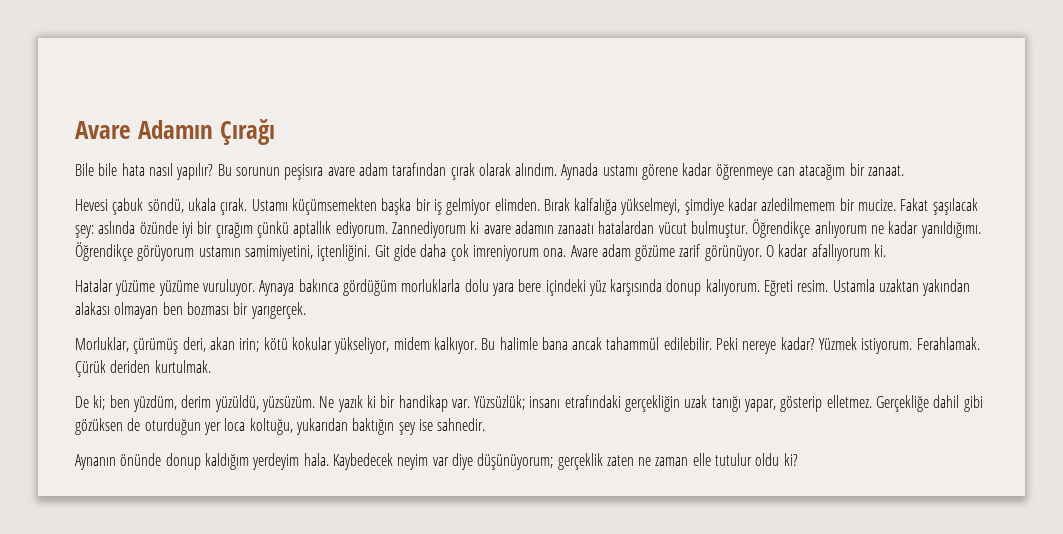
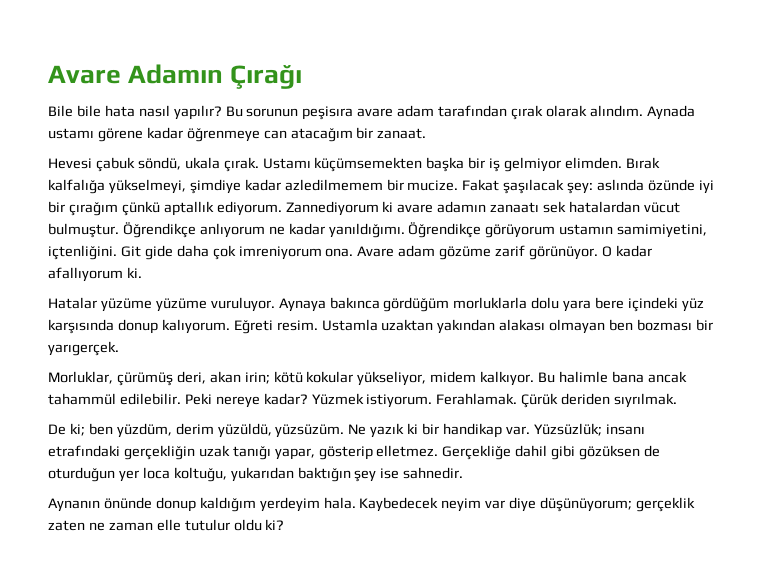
(595, 228) none -> [543,201,567,213] sek
[154,360,211,373] kurtulmak. -> [614,393,678,408] sıyrılmak.

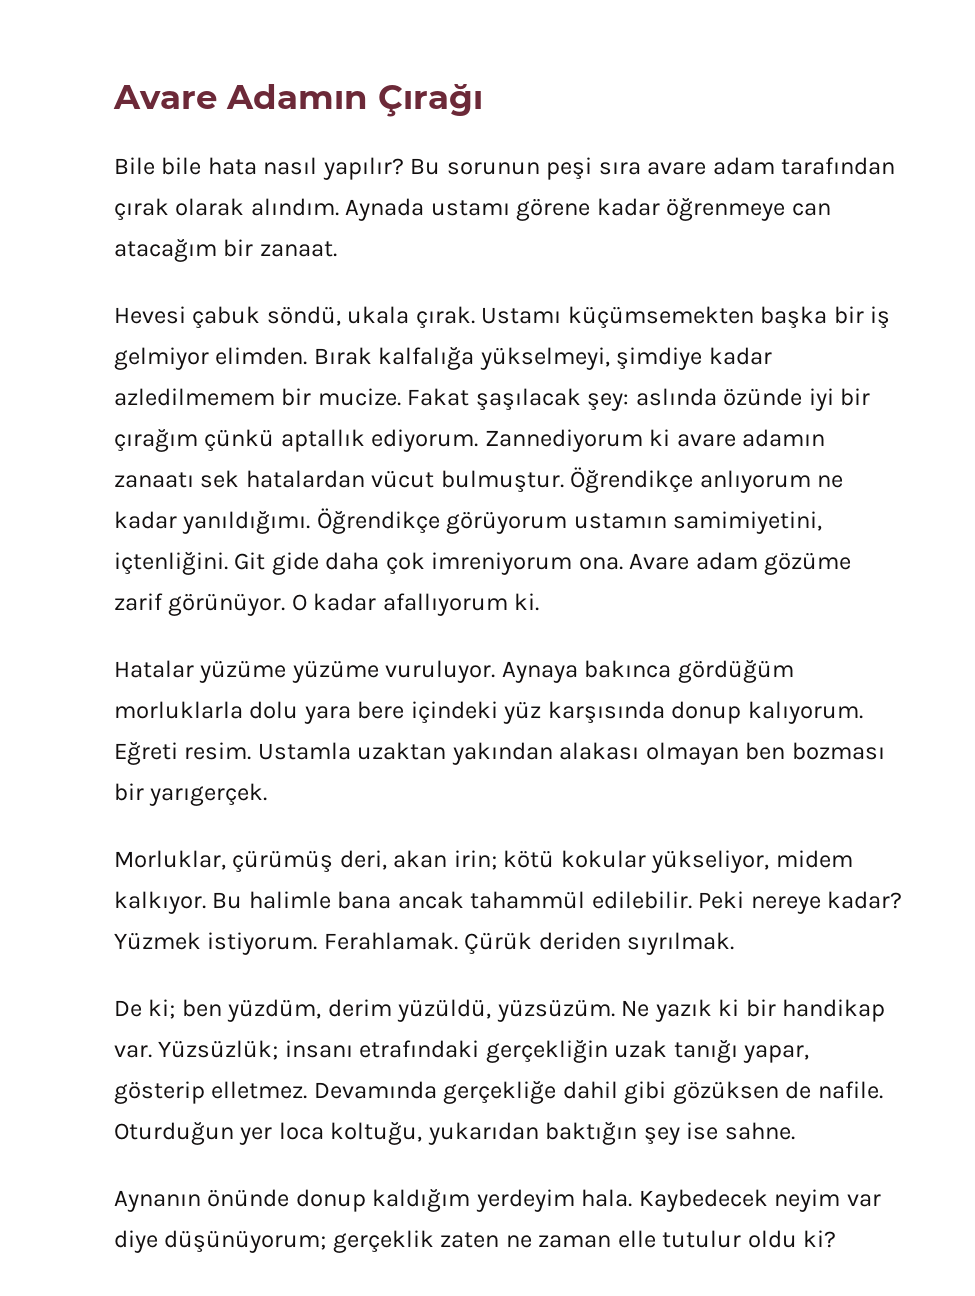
[302,106,354,120] peşisıra -> [546,157,641,180] peşi sıra
[442,445,512,460] Gerçekliğe -> [313,1081,557,1104] Devamında gerçekliğe
[48,467,115,482] oturduğun -> [817,1081,883,1099] [114,1122,234,1145] nafile. Oturduğun
[403,467,464,479] sahnedir. -> [724,1122,795,1140] sahne.

